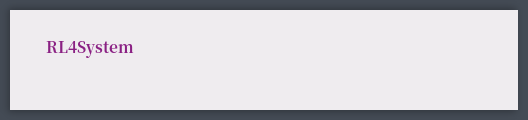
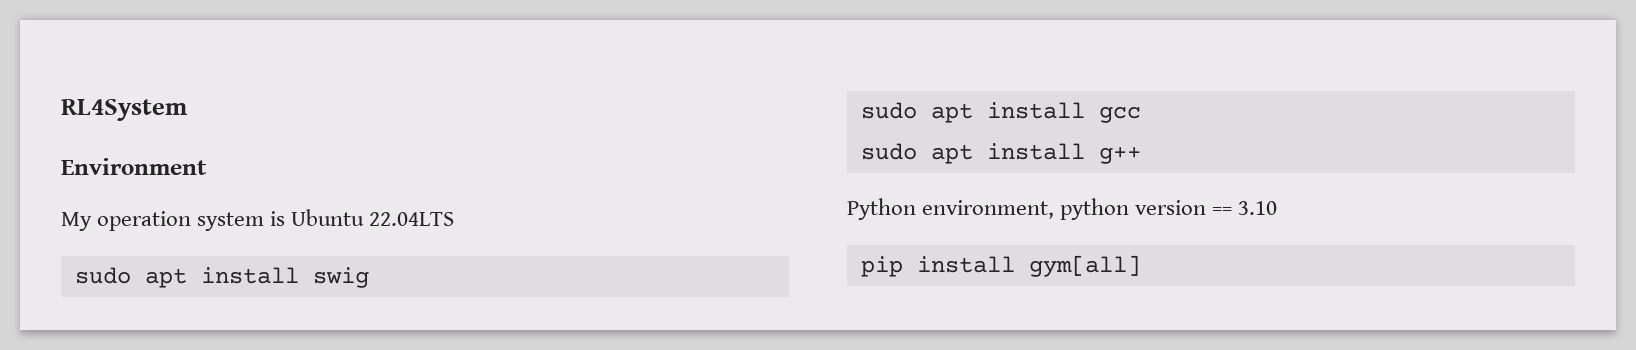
(134, 49) none -> [61,158,207,175] [61,209,455,231] [74,267,369,288] [860,102,1141,123] [860,143,1141,164] [847,198,1278,220] [860,255,1141,277] // Environment // My operation system is Ubuntu 22.04LTS // sudo apt install swig // sudo apt install gcc // sudo apt install g++ // Python environment, python version == 3.10 // pip install gym[all]

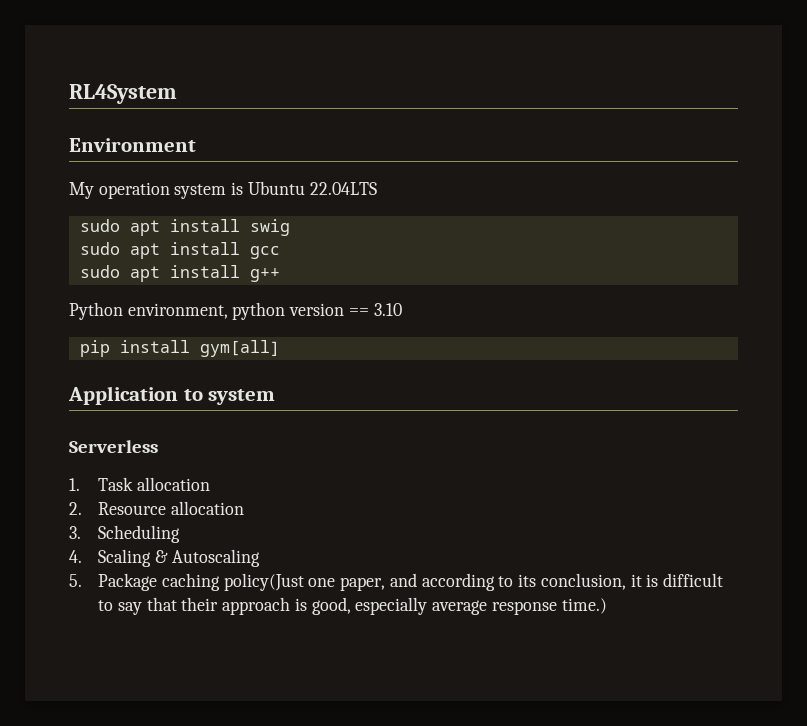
(1141, 266) none -> [68,386,276,405] [69,440,158,453] [69,477,211,491] [69,501,245,515] [69,525,181,543] [69,549,260,567] [69,573,723,591] [98,597,607,615] // Application to system // Serverless // 1. Task allocation // 2. Resource allocation // 3. Scheduling // 4. Scaling & Autoscaling // 5. Package caching policy(Just one paper, and according to its conclusion, it is difficult to say that their approach is good, especially average response time.)

